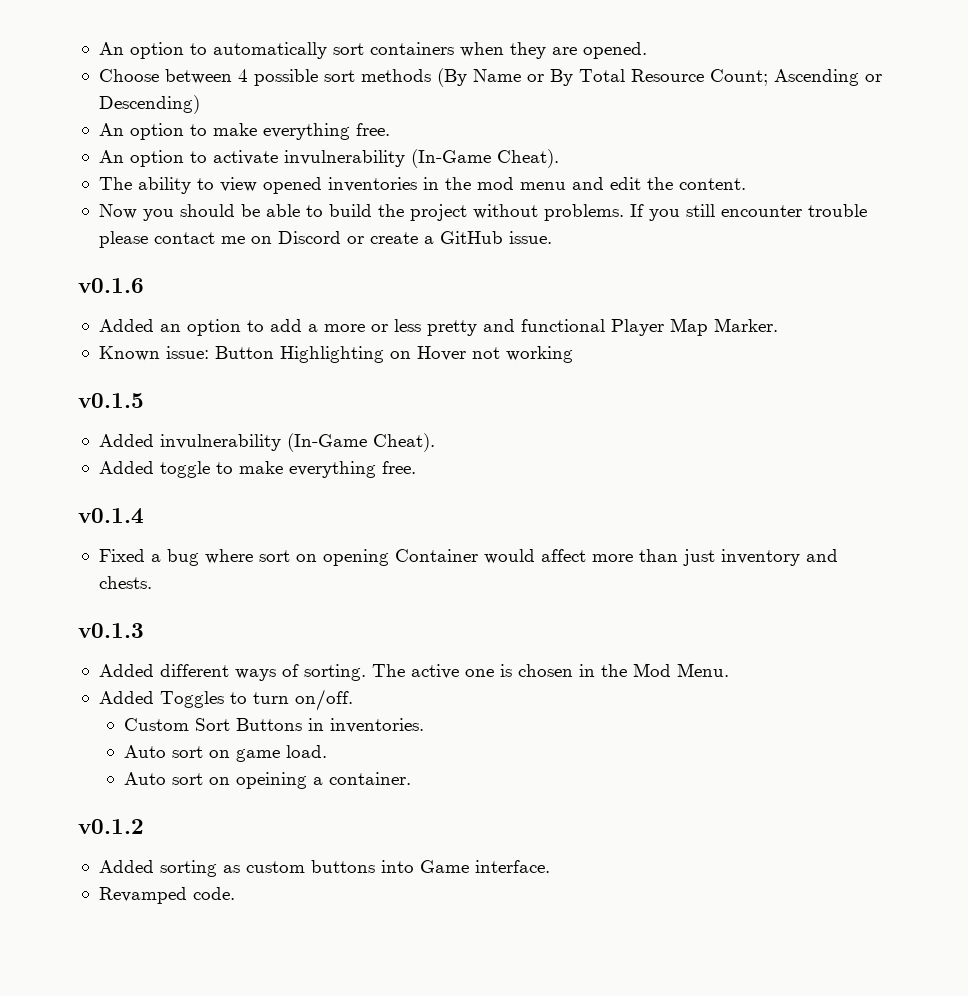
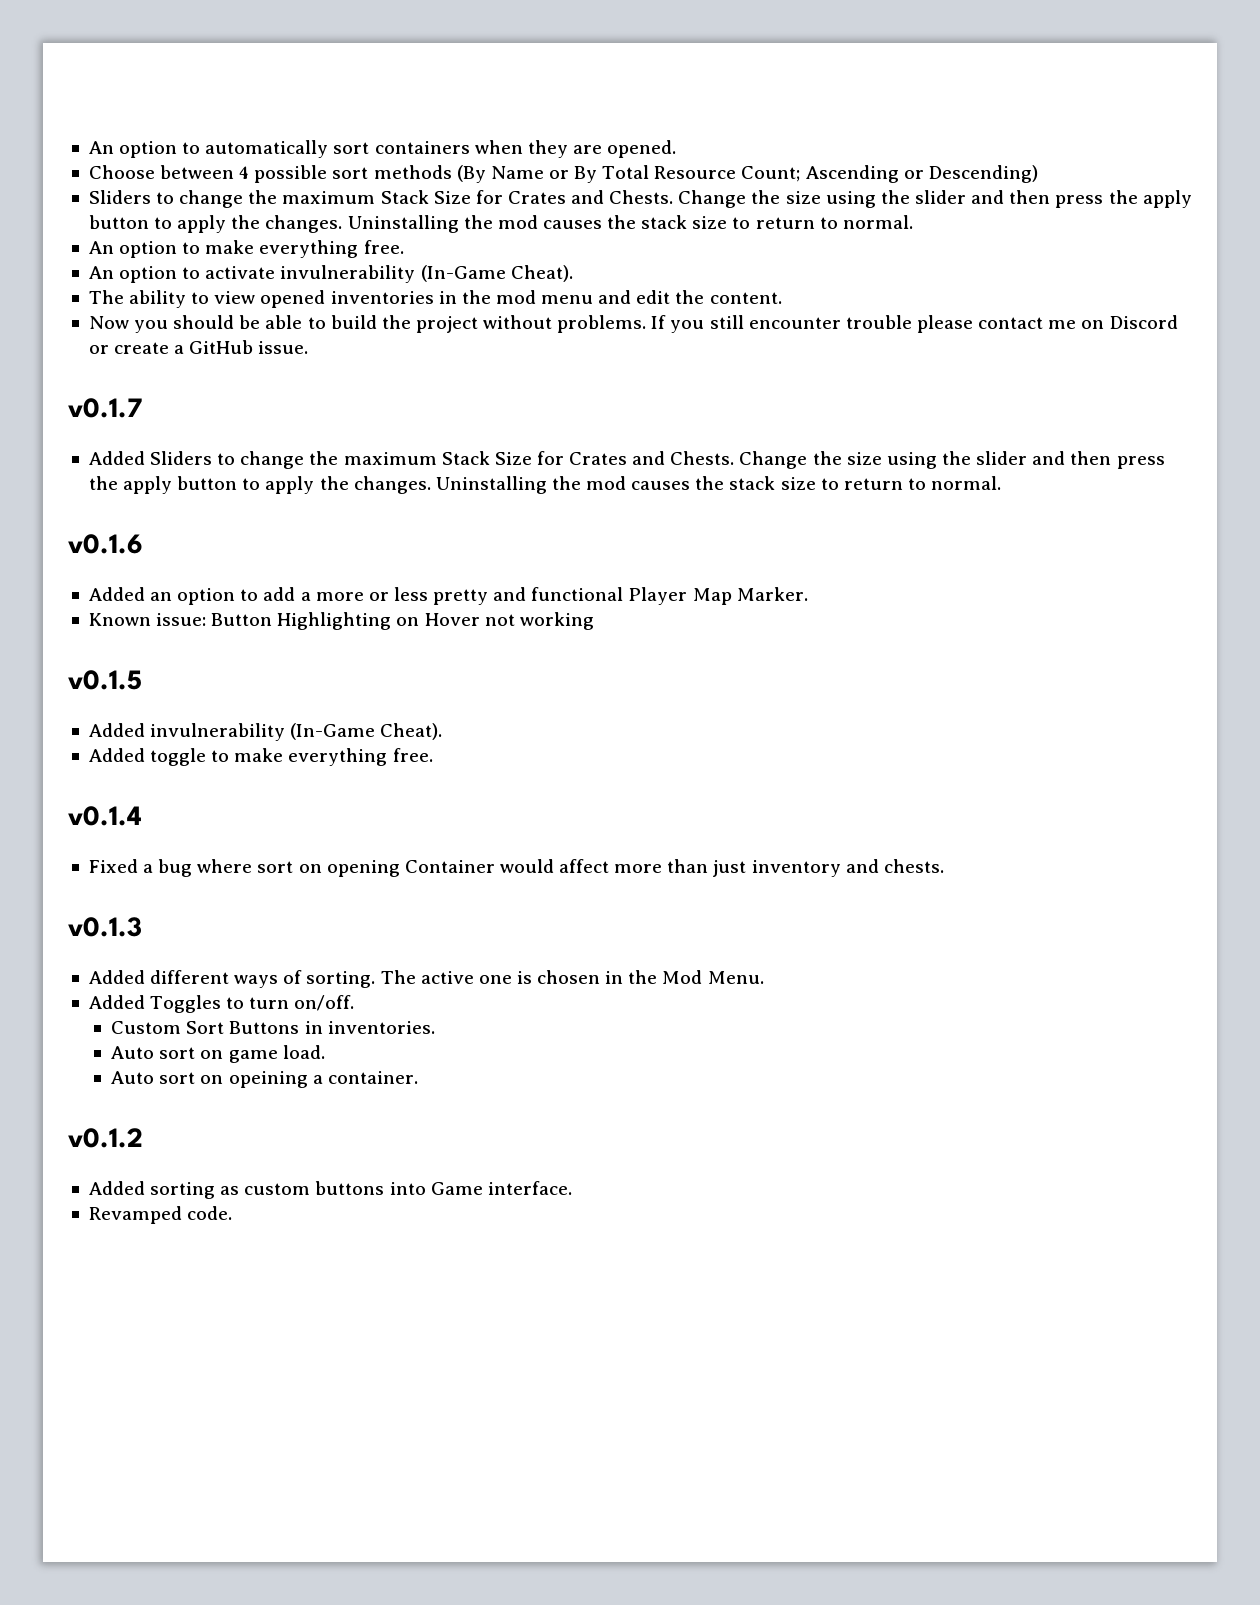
(200, 104) none -> [88,190,1192,208] [88,215,913,233] // Sliders to change the maximum Stack Size for Crates and Chests. Change the size using the slider and then press the apply button to apply the changes. Uninstalling the mod causes the stack size to return to normal.
(552, 237) none -> [68,398,142,418] [88,451,1165,469] [88,476,1002,494] // v0.1.7 // Added Sliders to change the maximum Stack Size for Crates and Chests. Change the size using the slider and then press the apply button to apply the changes. Uninstalling the mod causes the stack size to return to normal.

